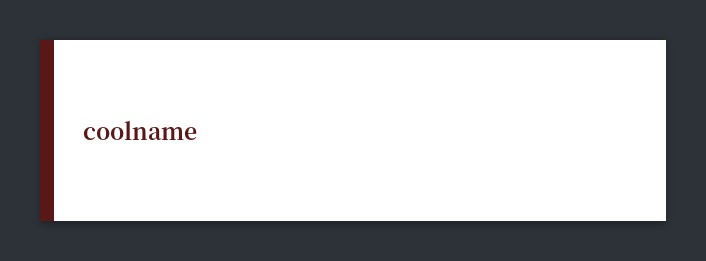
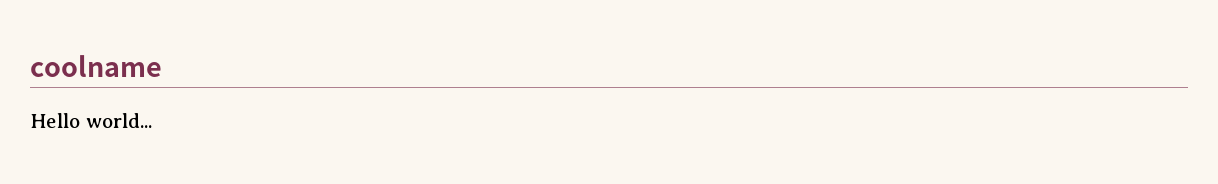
(197, 130) none -> [30,113,152,128] // Hello world...

